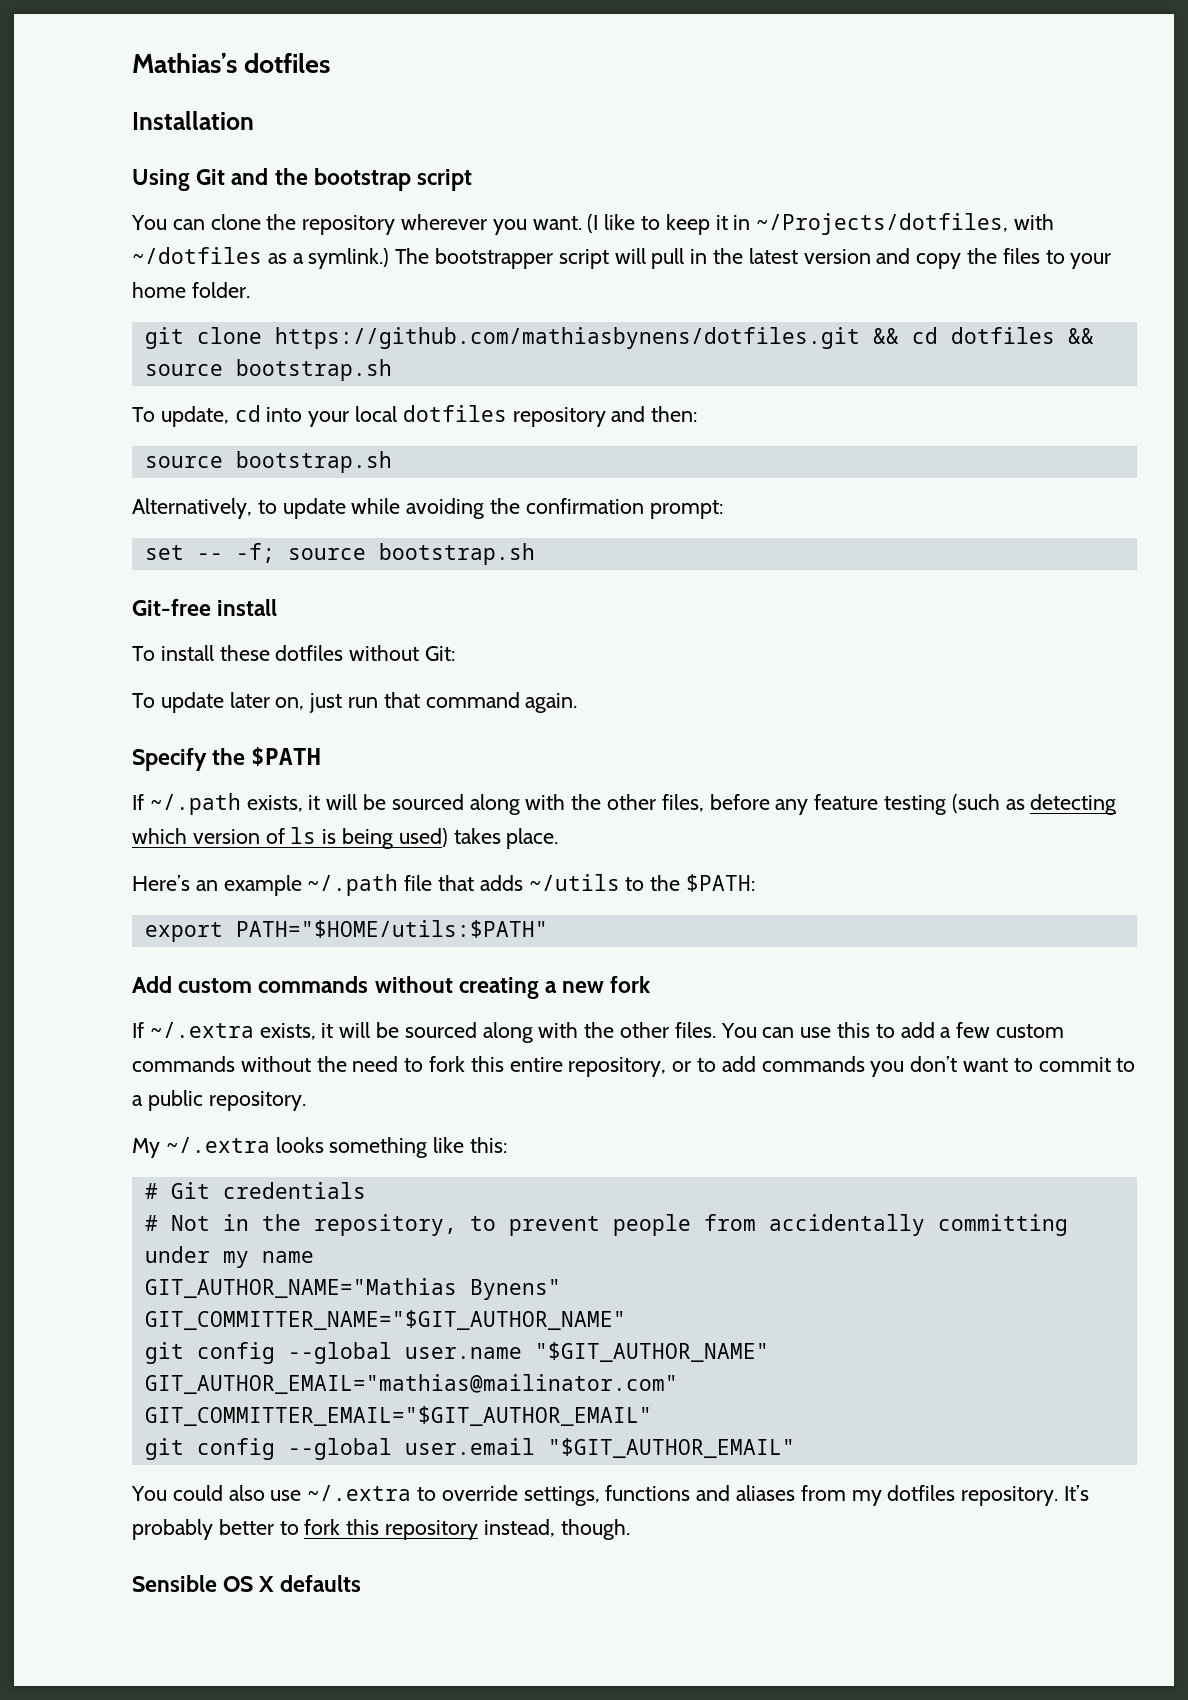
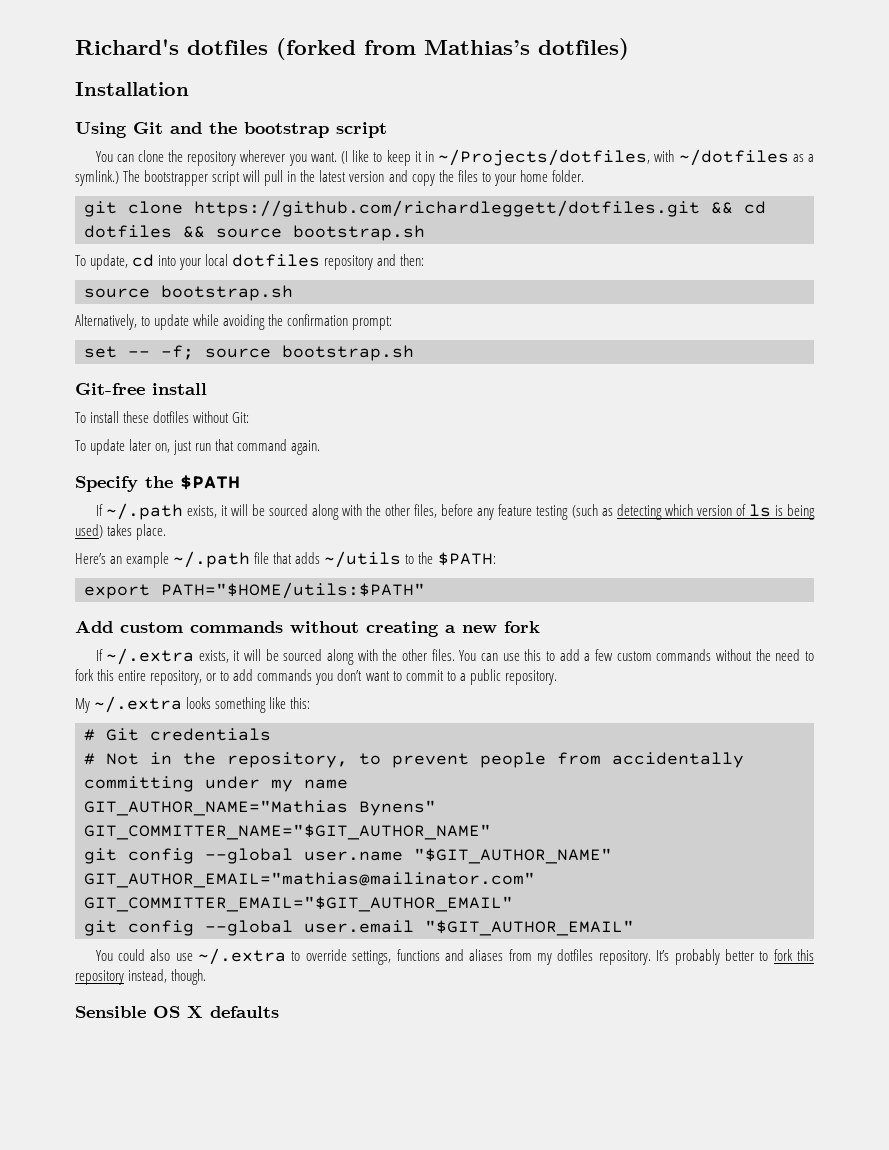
[132,53,331,73] Mathias’s dotfiles -> [75,38,629,60] Richard's dotfiles (forked from Mathias’s dotfiles)
[274,327,860,349] https://github.com/mathiasbynens/dotfiles.git -> [194,200,700,217] https://github.com/richardleggett/dotfiles.git

